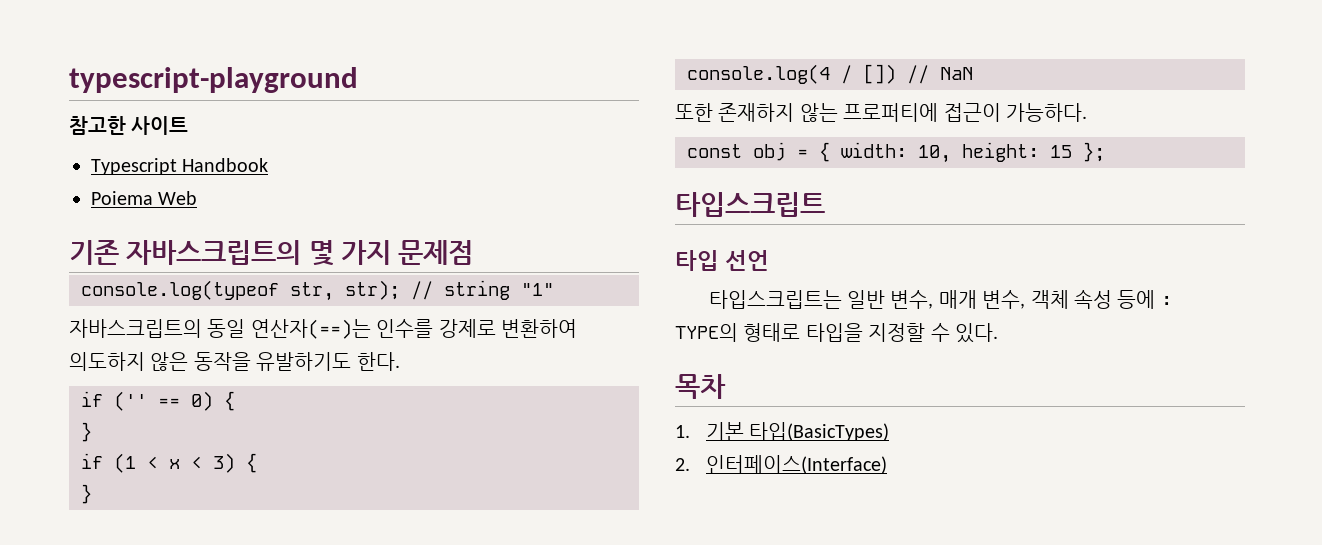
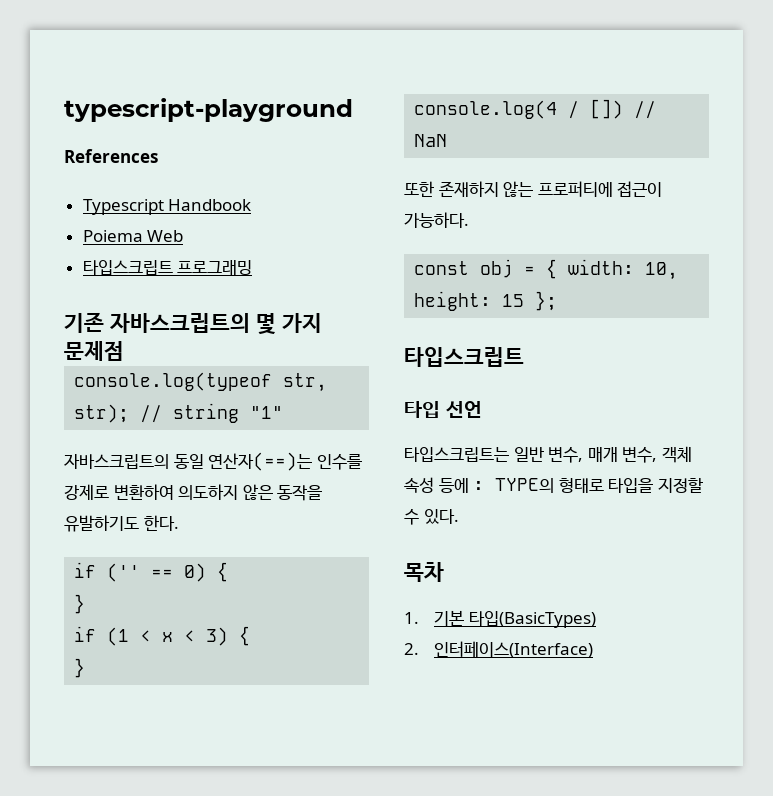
[69,116,189,135] 참고한 사이트 -> [64,149,158,163] References
(198, 198) none -> [82,260,253,275] // 타입스크립트 프로그래밍

